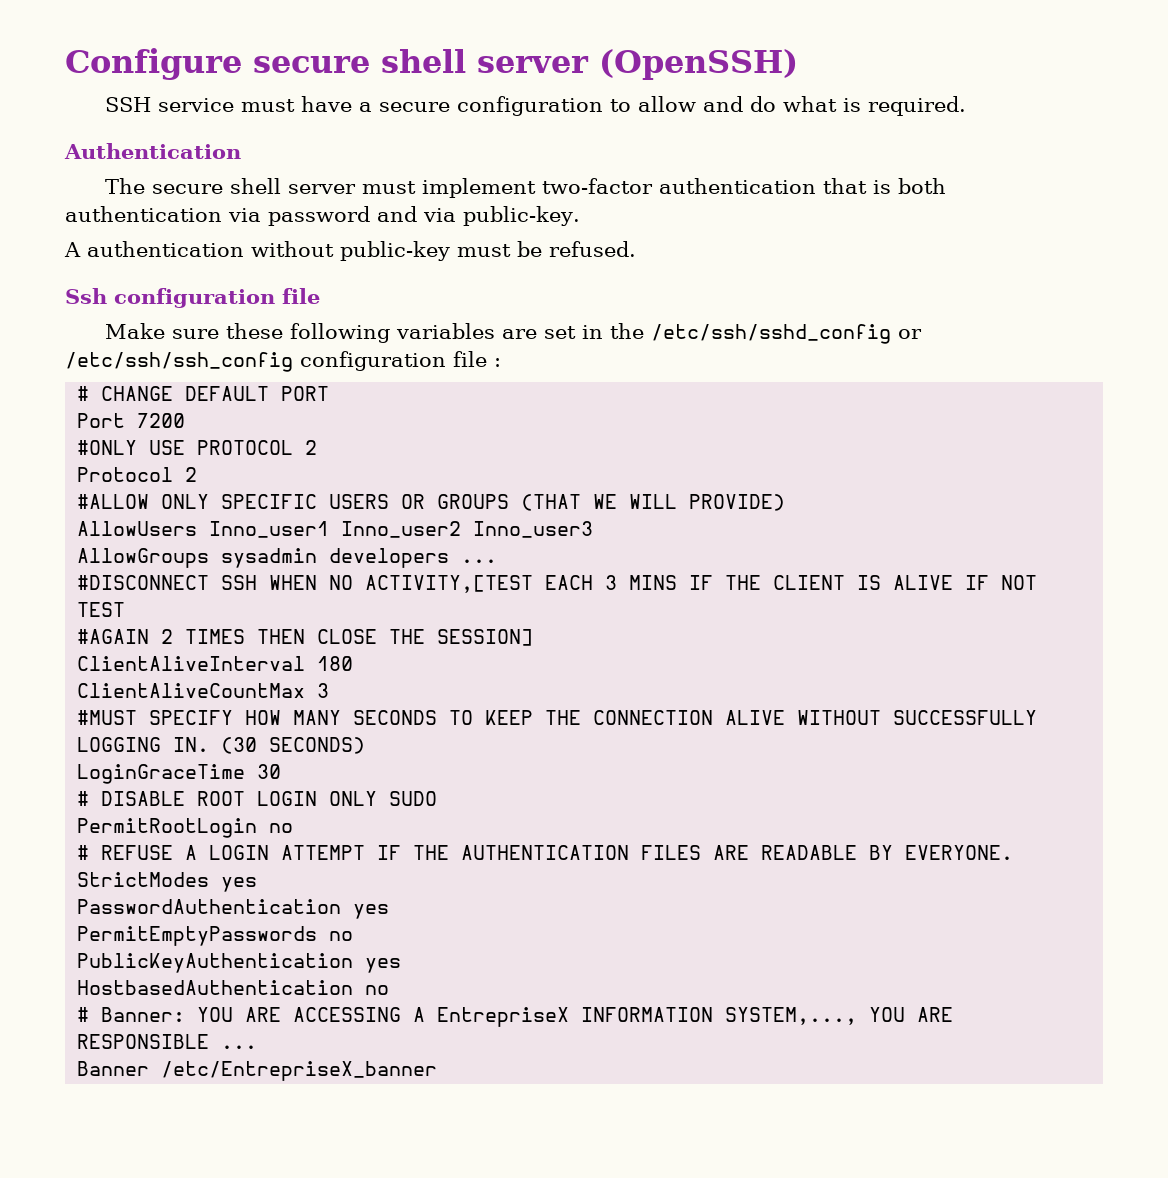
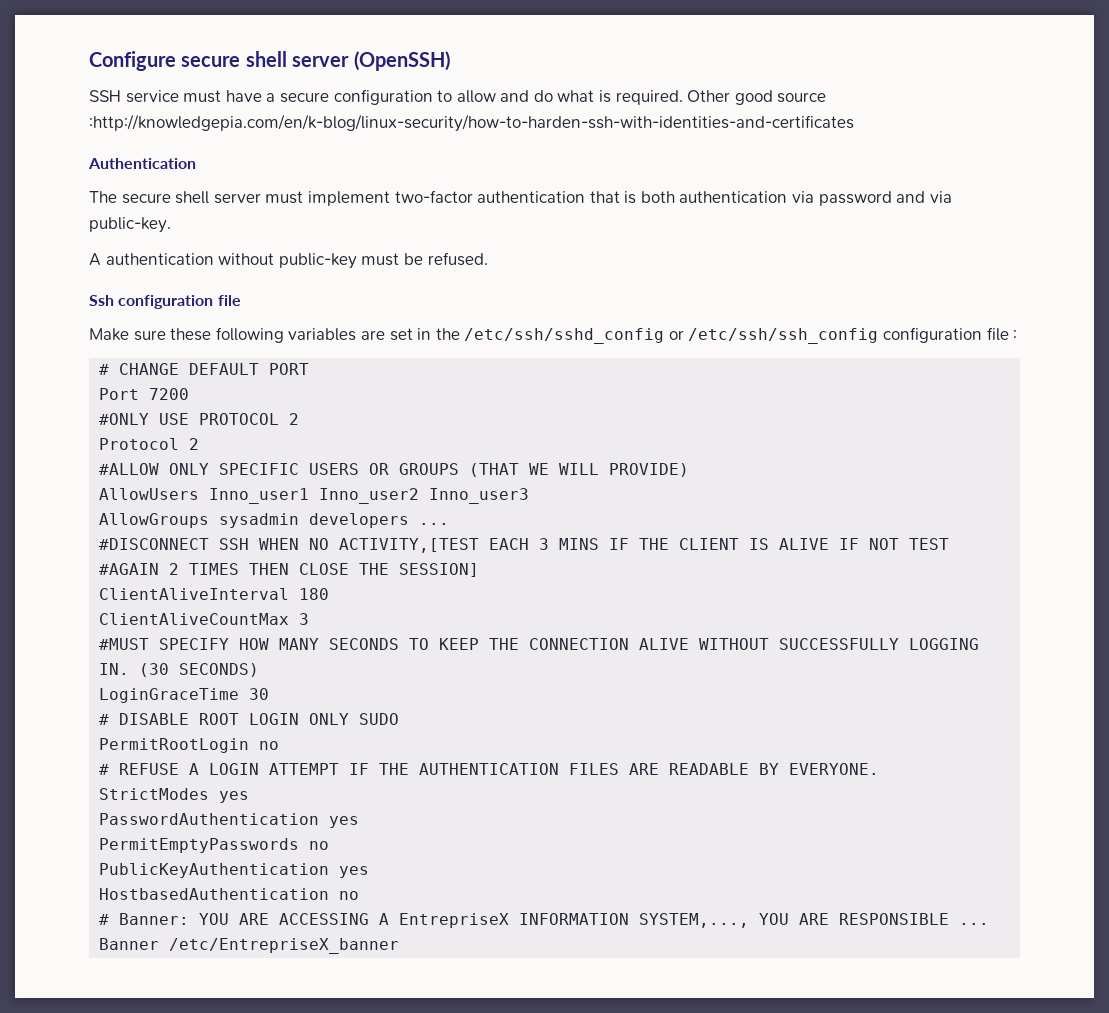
(967, 106) none -> [687,90,827,105] [89,114,854,132] Other good source :http://knowledgepia.com/en/k-blog/linux-security/how-to-harden-ssh-with-identities-and-certificates

